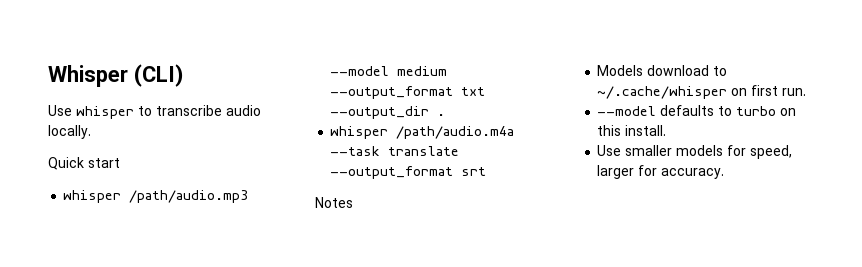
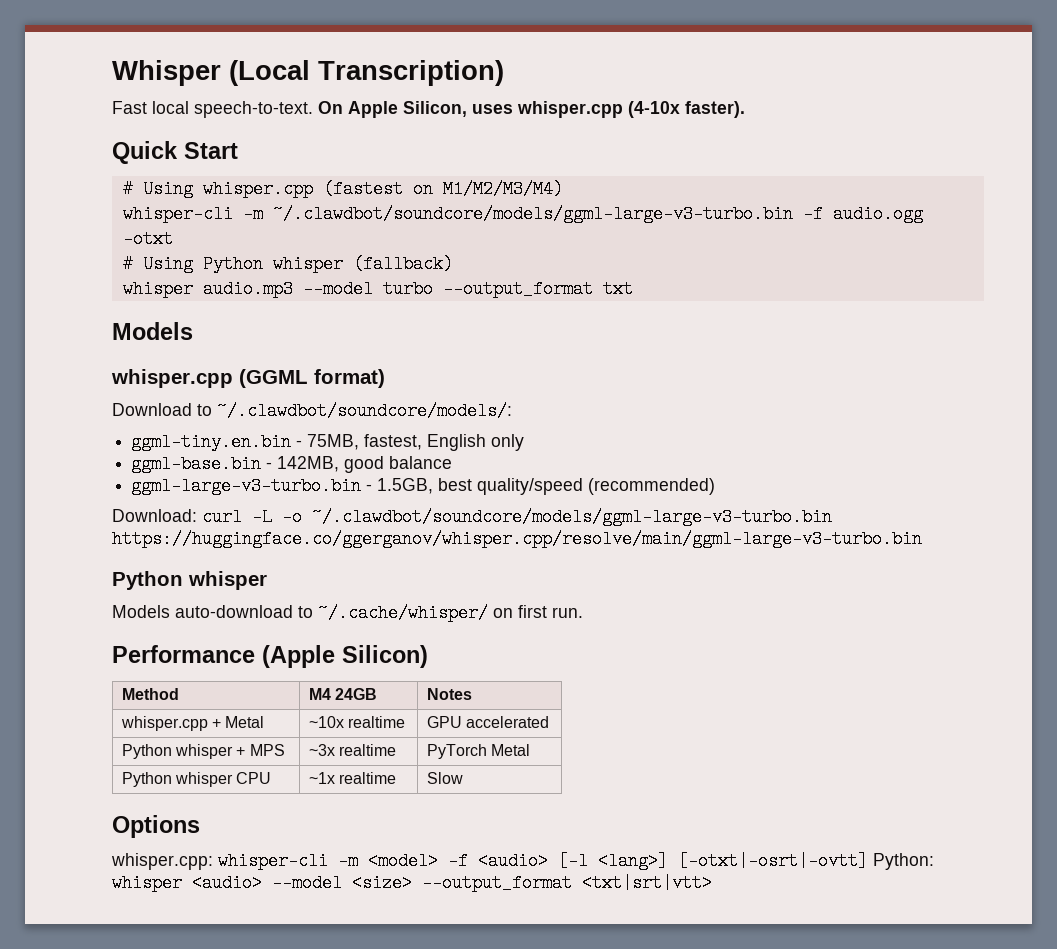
[134,64,184,87] [48,105,261,119] [48,125,91,139] [48,157,120,170] [63,190,249,203] [330,66,448,76] [330,86,486,99] [330,106,446,119] [330,126,515,139] [330,146,460,156] [330,166,487,179] [315,197,353,208] [597,65,728,76] [597,85,807,99] [597,105,797,116] [597,125,667,136] [597,145,793,159] [597,165,725,179] (CLI) // Use whisper to transcribe audio locally. // Quick start // whisper /path/audio.mp3 --model medium --output_format txt --output_dir . // whisper /path/audio.m4a --task translate --output_format srt // Notes // Models download to ~/.cache/whisper on first run. // --model defaults to turbo on this install. // Use smaller models for speed, larger for accuracy. -> [229,60,504,86] [112,101,745,118] [112,141,238,164] [122,180,563,198] [122,205,923,223] [122,230,173,248] [122,255,453,273] [122,280,633,298] [112,322,193,340] [111,369,385,388] [112,402,512,420] [131,433,525,451] [131,455,453,473] [131,477,716,495] [112,508,832,526] [112,530,922,548] [112,571,267,590] [112,604,583,622] [112,645,428,668] [121,688,179,700] [308,688,378,700] [426,688,472,700] [120,716,265,731] [308,716,406,728] [426,716,550,728] [121,744,285,759] [308,744,397,756] [426,744,531,759] [121,772,272,787] [308,772,397,784] [426,772,463,784] [112,815,200,838] [111,852,934,870] [112,874,712,892] (Local Transcription) // Fast local speech-to-text. On Apple Silicon, uses whisper.cpp (4-10x faster). // Quick Start // # Using whisper.cpp (fastest on M1/M2/M3/M4) // whisper-cli -m ~/.clawdbot/soundcore/models/ggml-large-v3-turbo.bin -f audio.ogg -otxt // # Using Python whisper (fallback) // whisper audio.mp3 --model turbo --output_format txt // Models // whisper.cpp (GGML format) // Download to ~/.clawdbot/soundcore/models/: // ggml-tiny.en.bin - 75MB, fastest, English only // ggml-base.bin - 142MB, good balance // ggml-large-v3-turbo.bin - 1.5GB, best quality/speed (recommended) // Download: curl -L -o ~/.clawdbot/soundcore/models/ggml-large-v3-turbo.bin https://huggingface.co/ggerganov/whisper.cpp/resolve/main/ggml-large-v3-turbo.bin // Python whisper // Models auto-download to ~/.cache/whisper/ on first run. // Performance (Apple Silicon) // Method | M4 24GB | Notes // whisper.cpp + Metal | ~10x realtime | GPU accelerated // Python whisper + MPS | ~3x realtime | PyTorch Metal // Python whisper CPU | ~1x realtime | Slow // Options // whisper.cpp: whisper-cli -m <model> -f <audio> [-l <lang>] [-otxt|-osrt|-ovtt] Python: whisper <audio> --model <size> --output_format <txt|srt|vtt>

